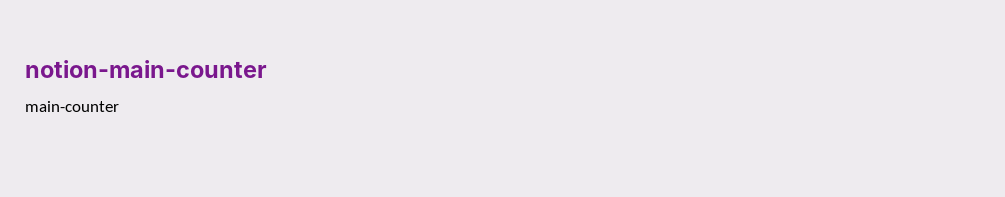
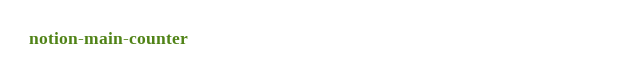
[25,101,119,112] // main-counter -> (188, 38) none

